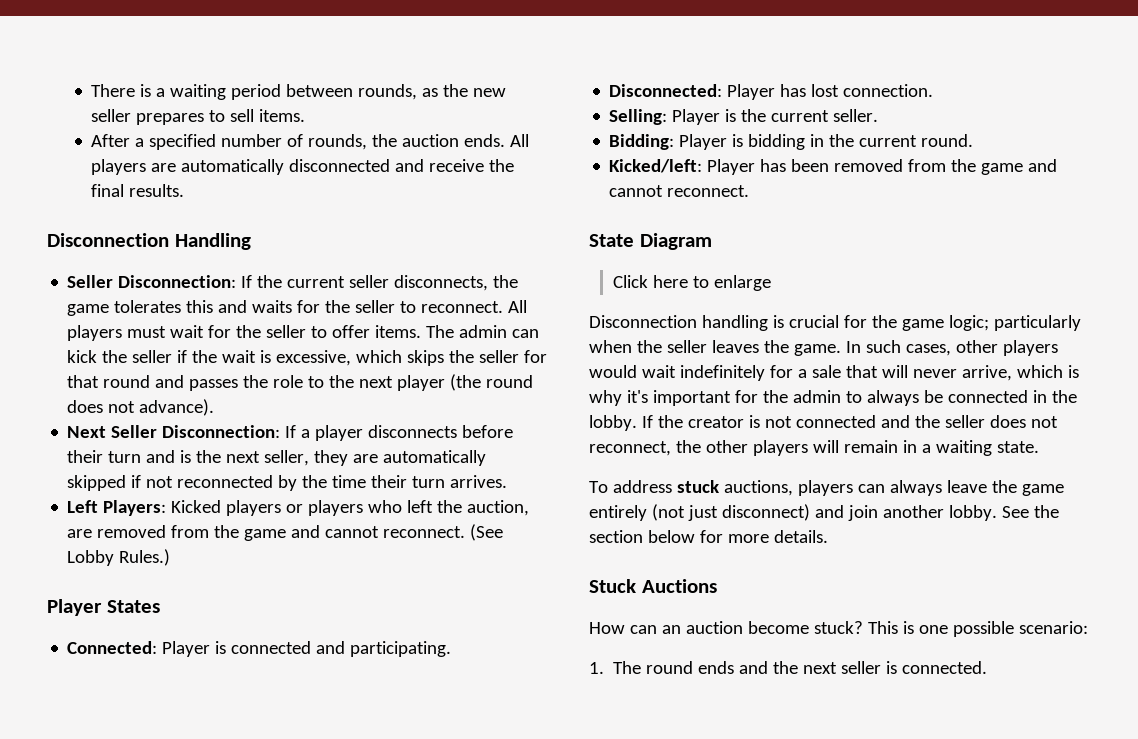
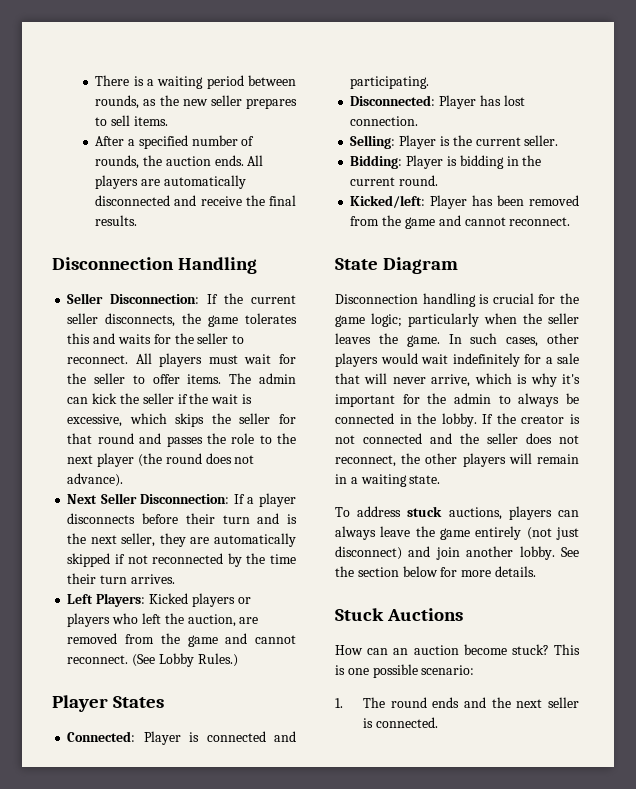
[613,275,772,291] // Click here to enlarge -> (459, 265) none

